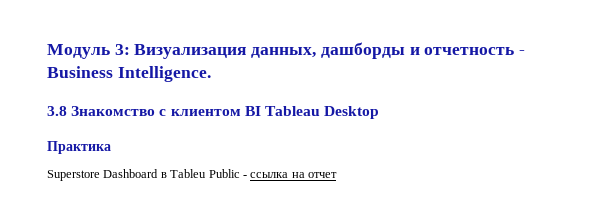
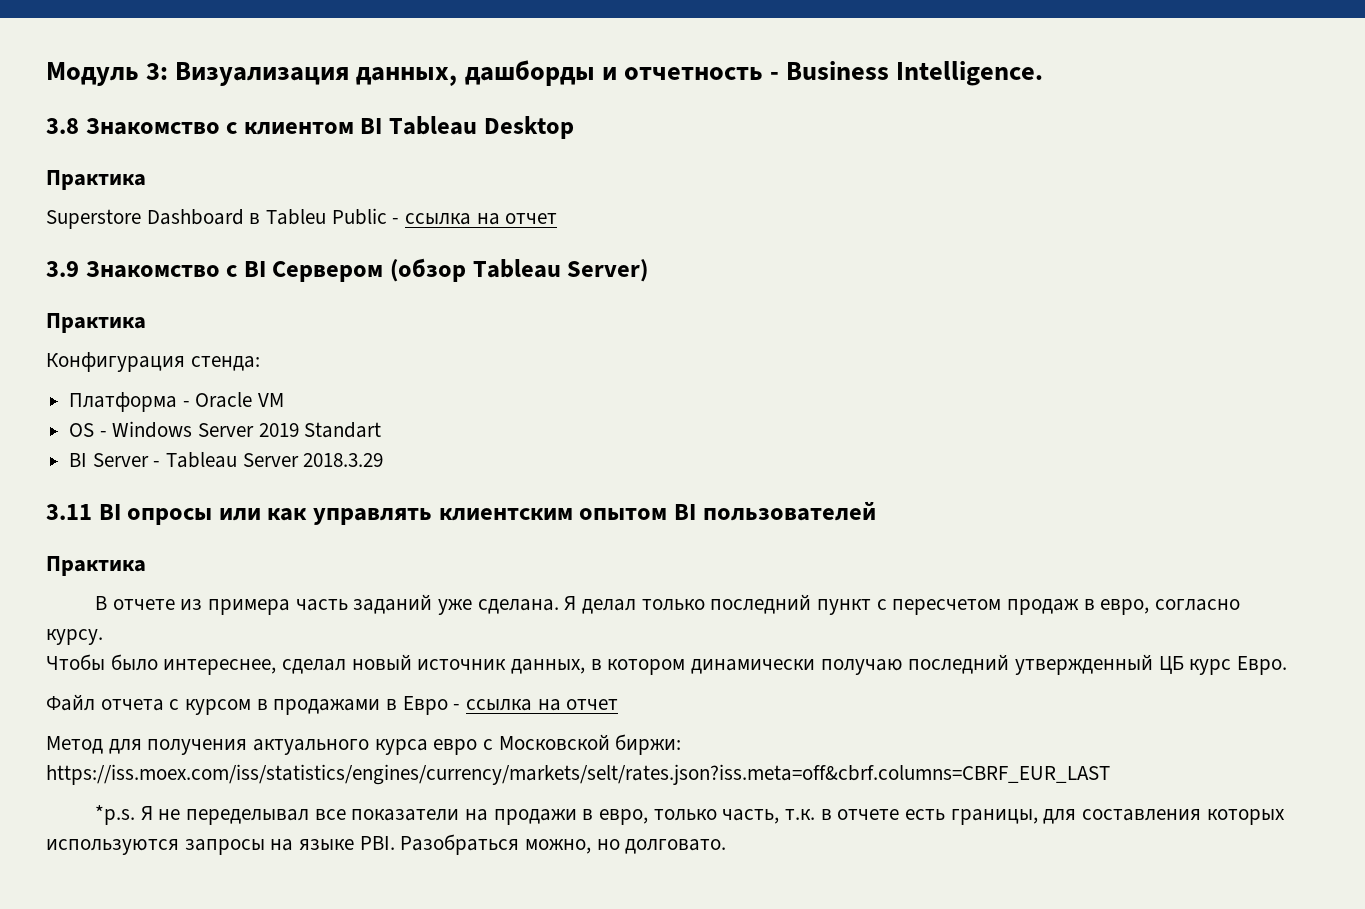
(337, 175) none -> [46,258,649,282] [46,313,146,333] [46,352,260,372] [69,392,285,412] [69,421,382,438] [69,452,384,468] [46,501,876,525] [46,556,146,576] [94,594,1240,615] [46,629,103,645] [46,654,1288,675] [46,694,619,715] [46,734,682,755] [46,764,1110,785] [94,805,1285,825] [46,834,727,855] // 3.9 Знакомство с BI Сервером (обзор Tableau Server) // Практика // Конфигурация стенда: // Платформа - Oracle VM // OS - Windows Server 2019 Standart // BI Server - Tableau Server 2018.3.29 // 3.11 BI опросы или как управлять клиентским опытом BI пользователей // Практика // В отчете из примера часть заданий уже сделана. Я делал только последний пункт с пересчетом продаж в евро, согласно курсу. // Чтобы было интереснее, сделал новый источник данных, в котором динамически получаю последний утвержденный ЦБ курс Евро. // Файл отчета с курсом в продажами в Евро - ссылка на отчет // Метод для получения актуального курса евро с Московской биржи: https://iss.moex.com/iss/statistics/engines/currency/markets/selt/rates.json?iss.meta=off&cbrf.columns=CBRF_EUR_LAST // *p.s. Я не переделывал все показатели на продажи в евро, только часть, т.к. в отчете есть границы, для составления которых используются запросы на языке PBI. Разобраться можно, но долговато.

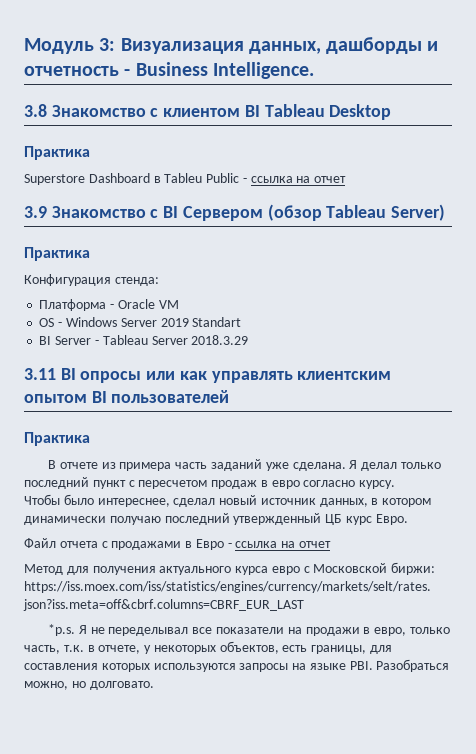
[1100,599,1150,615] евро, -> [271,480,300,489] евро
[185,699,268,715] курсом в -> (108, 544) none
[837,809,900,820] отчете -> [98,641,279,654] отчете, у некоторых объектов,

